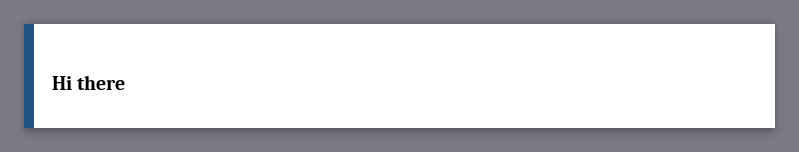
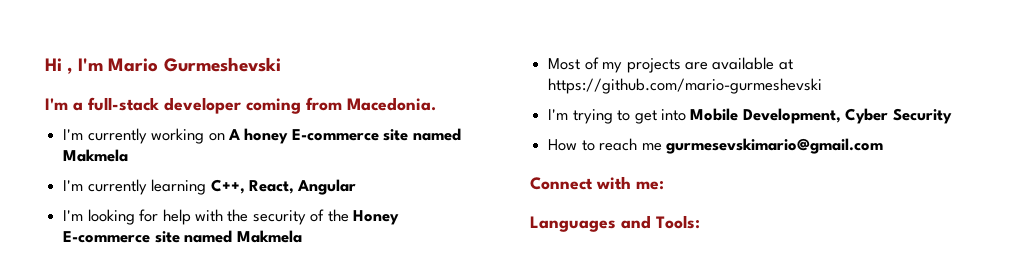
[77,75,126,90] there -> [67,57,281,74] [45,97,436,114] [63,128,461,144] [63,149,129,162] [63,179,357,195] [63,209,400,225] [63,230,302,243] [548,57,793,73] [548,78,823,94] [548,108,952,124] [548,138,883,154] [530,176,664,190] [530,215,700,232] , I'm Mario Gurmeshevski // I'm a full-stack developer coming from Macedonia. // I'm currently working on A honey E-commerce site named Makmela // I'm currently learning C++, React, Angular // I'm looking for help with the security of the Honey E-commerce site named Makmela // Most of my projects are available at https://github.com/mario-gurmeshevski // I'm trying to get into Mobile Development, Cyber Security // How to reach me gurmesevskimario@gmail.com // Connect with me: // Languages and Tools:

